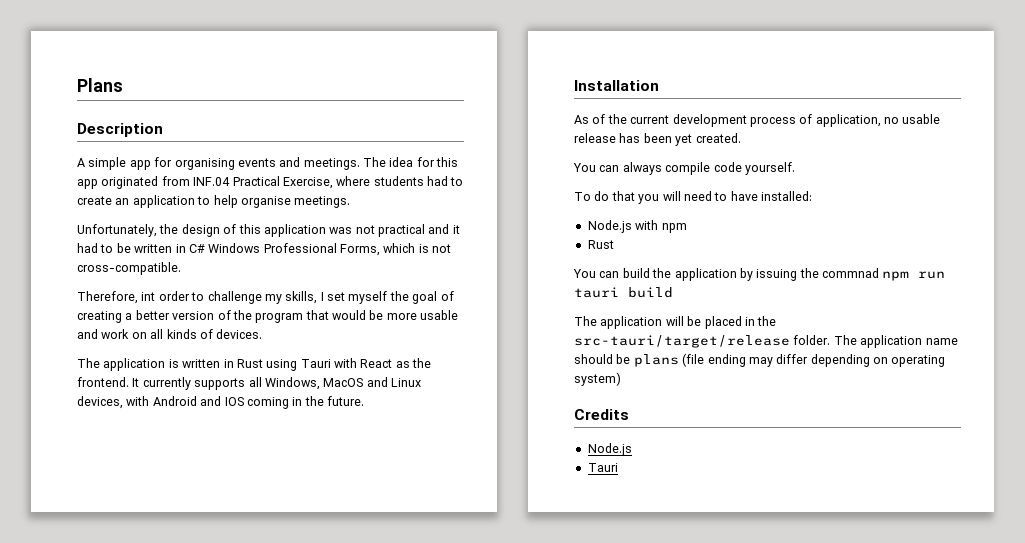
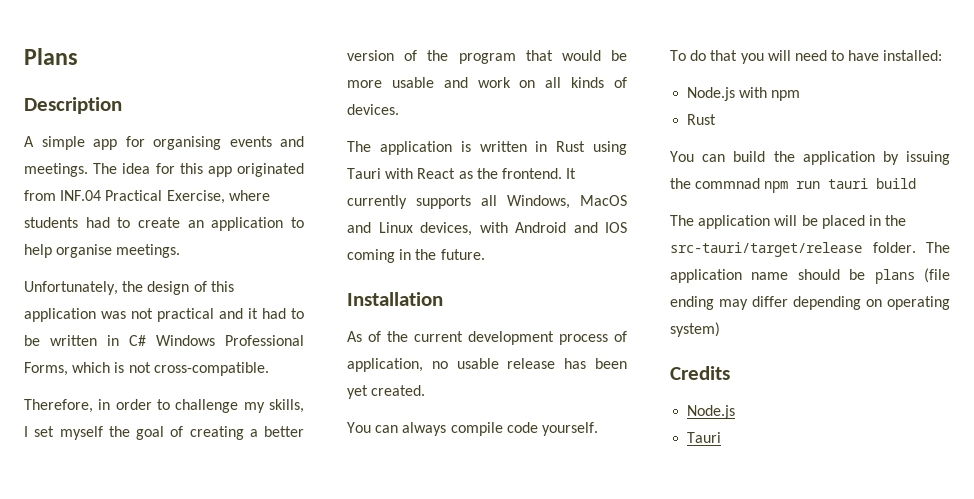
[141,292,156,301] int -> [98,399,111,410] in

